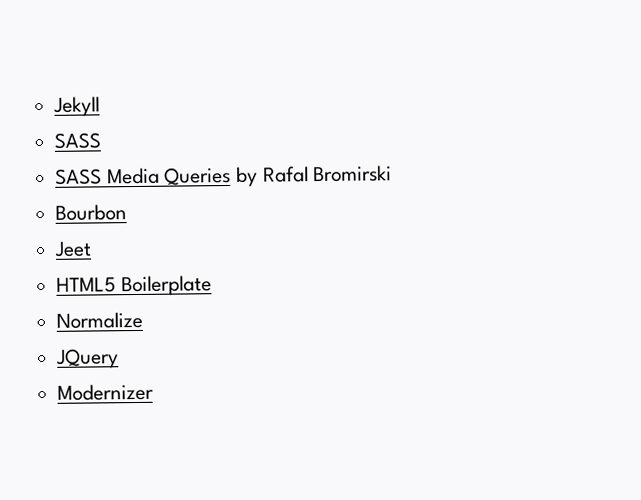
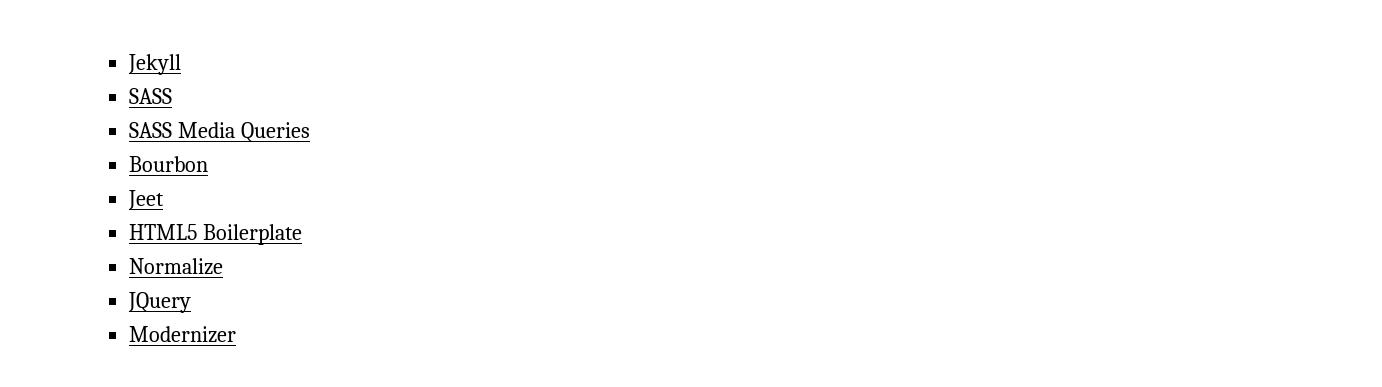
[236,165,393,187] by Rafal Bromirski -> (311, 132) none

